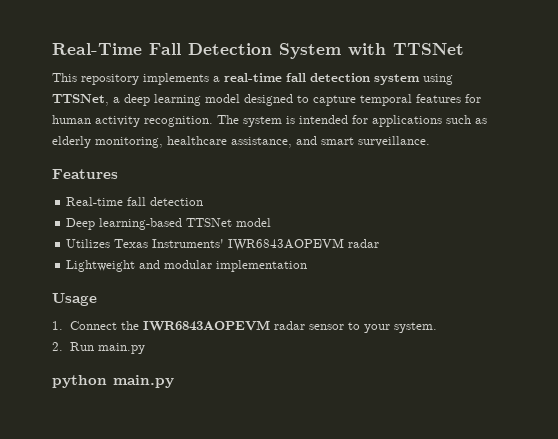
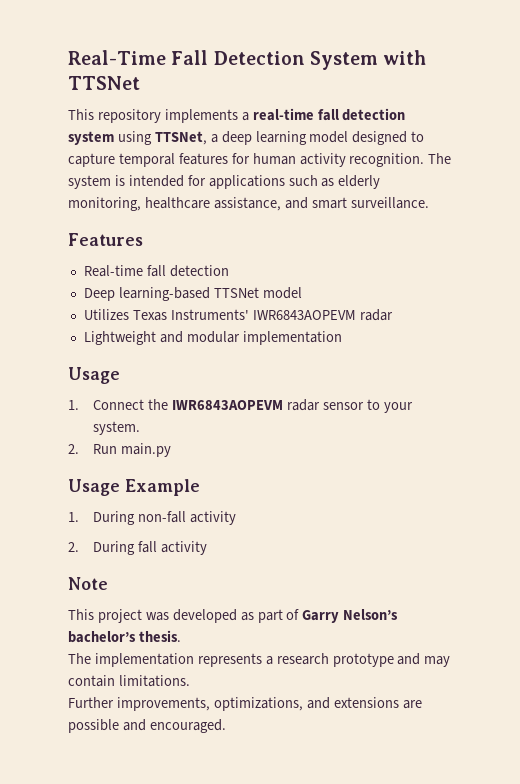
[52,375,174,388] python main.py -> [68,479,200,496] [68,511,237,525] [68,541,208,555] [68,577,108,590] [68,609,399,623] [68,630,181,643] [68,653,451,667] [68,675,190,687] [68,697,422,711] [68,719,226,733] Usage Example // 1. During non-fall activity // 2. During fall activity // Note // This project was developed as part of Garry Nelson’s bachelor’s thesis. // The implementation represents a research prototype and may contain limitations. // Further improvements, optimizations, and extensions are possible and encouraged.

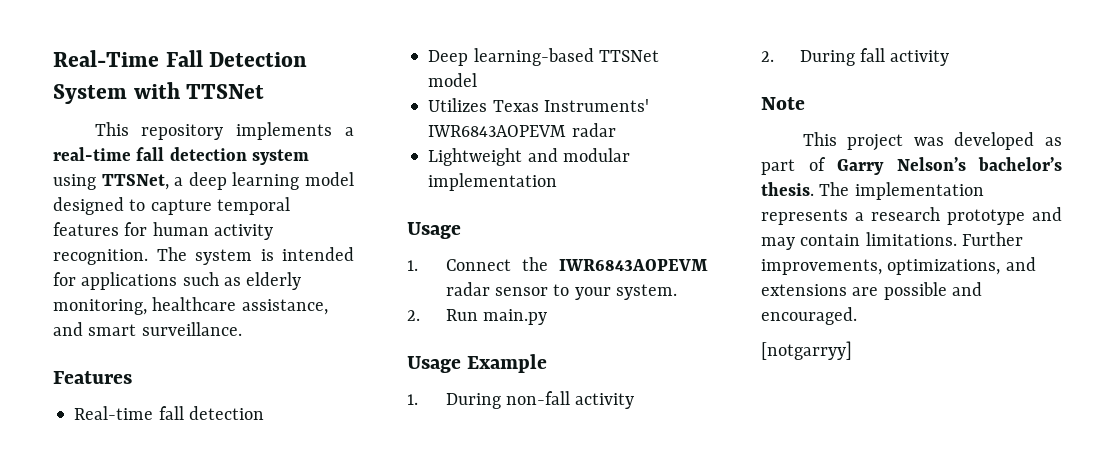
(181, 636) // -> (814, 189) none
(190, 681) // -> (957, 239) none
(226, 726) none -> [761,341,852,360] // [notgarryy]

